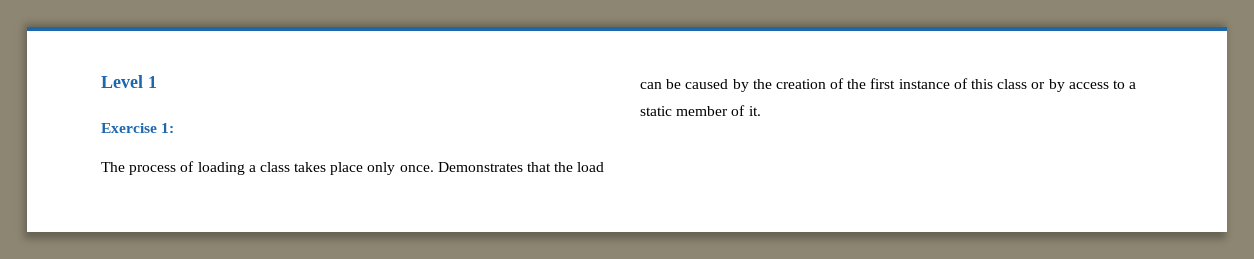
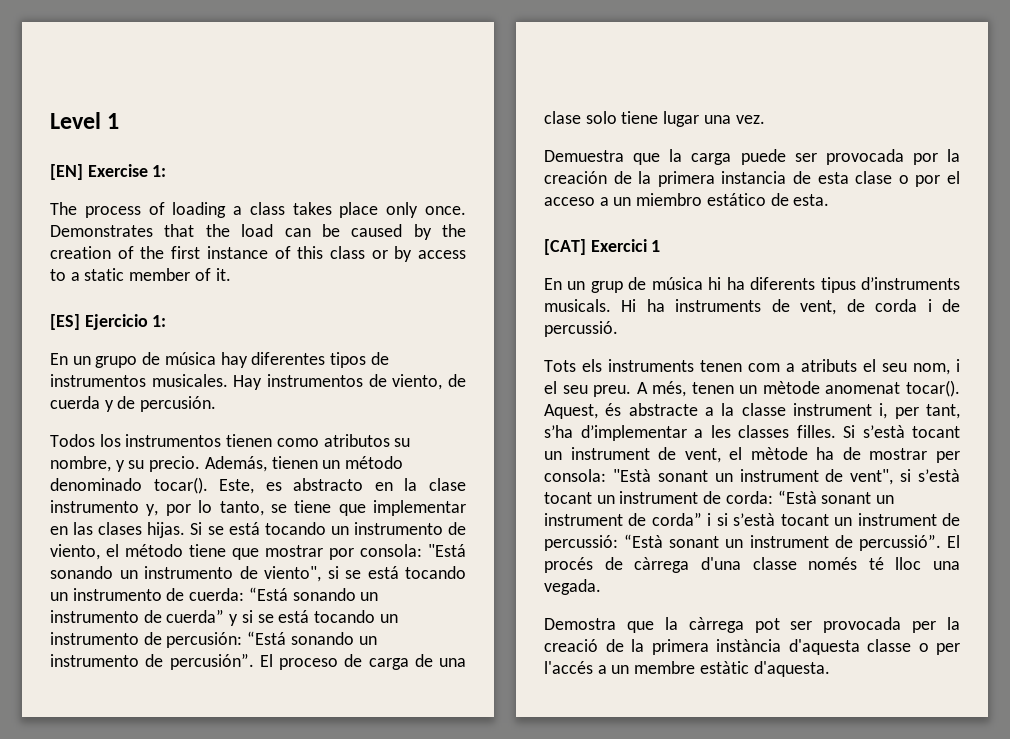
(157, 82) none -> [50,164,83,180] [EN]
(761, 111) none -> [50,314,167,330] [50,352,389,368] [50,374,467,390] [50,396,217,412] [50,434,411,447] [50,456,404,472] [50,477,466,494] [50,500,466,516] [50,522,467,538] [50,544,466,560] [50,566,466,582] [50,587,379,601] [50,609,398,626] [50,631,377,648] [50,653,466,670] [544,111,765,127] [544,149,960,165] [544,171,961,187] [544,193,830,206] [544,239,661,255] [544,277,960,293] [544,299,960,315] [544,321,618,337] [544,359,960,375] [544,380,960,397] [544,403,960,419] [544,425,960,441] [544,447,960,463] [544,469,960,485] [544,490,895,504] [544,512,961,526] [544,534,960,551] [544,557,960,573] [544,579,601,595] [544,617,960,633] [544,639,960,655] [544,661,830,677] // [ES] Ejercicio 1: // En un grupo de música hay diferentes tipos de instrumentos musicales. Hay instrumentos de viento, de cuerda y de percusión. // Todos los instrumentos tienen como atributos su nombre, y su precio. Además, tienen un método denominado tocar(). Este, es abstracto en la clase instrumento y, por lo tanto, se tiene que implementar en las clases hijas. Si se está tocando un instrumento de viento, el método tiene que mostrar por consola: "Está sonando un instrumento de viento", si se está tocando un instrumento de cuerda: “Está sonando un instrumento de cuerda” y si se está tocando un instrumento de percusión: “Está sonando un instrumento de percusión”. El proceso de carga de una clase solo tiene lugar una vez. // Demuestra que la carga puede ser provocada por la creación de la primera instancia de esta clase o por el acceso a un miembro estático de esta. // [CAT] Exercici 1 // En un grup de música hi ha diferents tipus d’instruments musicals. Hi ha instruments de vent, de corda i de percussió. // Tots els instruments tenen com a atributs el seu nom, i el seu preu. A més, tenen un mètode anomenat tocar(). Aquest, és abstracte a la classe instrument i, per tant, s’ha d’implementar a les classes filles. Si s’està tocant un instrument de vent, el mètode ha de mostrar per consola: "Està sonant un instrument de vent", si s’està tocant un instrument de corda: “Està sonant un instrument de corda” i si s’està tocant un instrument de percussió: “Està sonant un instrument de percussió”. El procés de càrrega d'una classe només té lloc una vegada. // Demostra que la càrrega pot ser provocada per la creació de la primera instància d'aquesta classe o per l'accés a un membre estàtic d'aquesta.

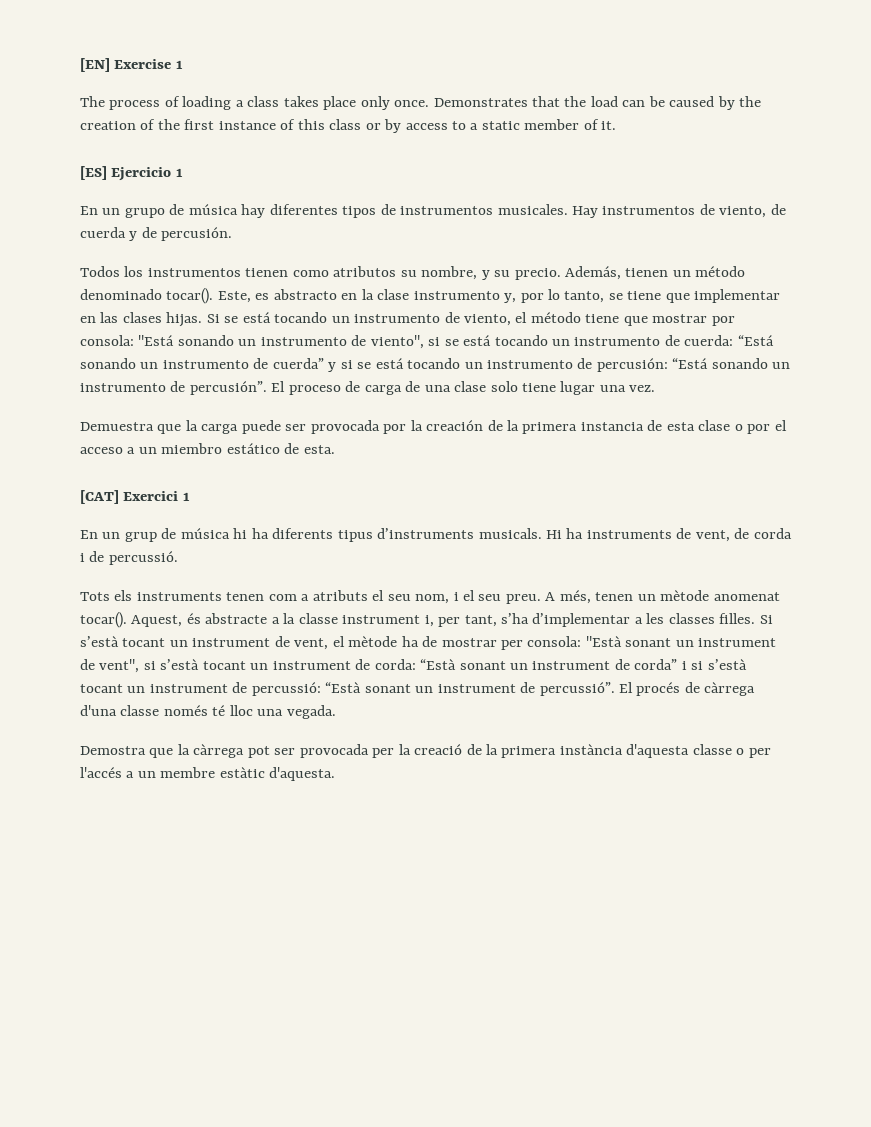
[50,112,120,129] Level 1 // -> (80, 65) none
[152,165,167,177] 1: -> [175,60,183,69] 1
[152,315,167,327] 1: -> [175,168,183,177] 1

